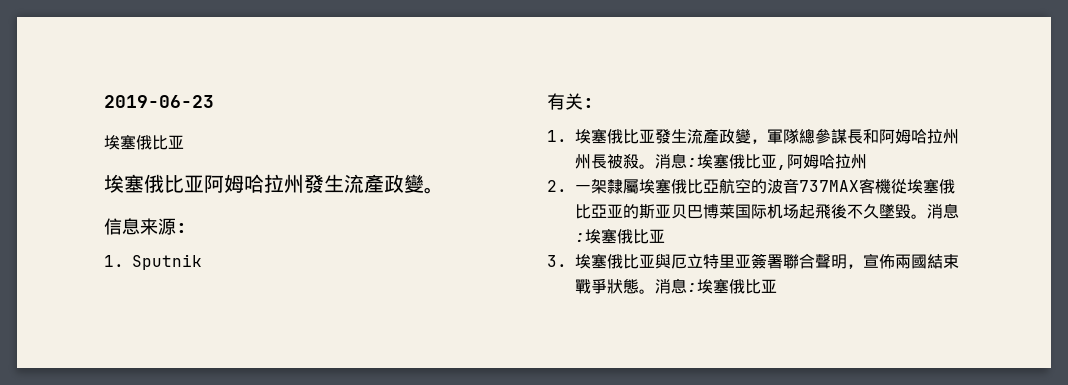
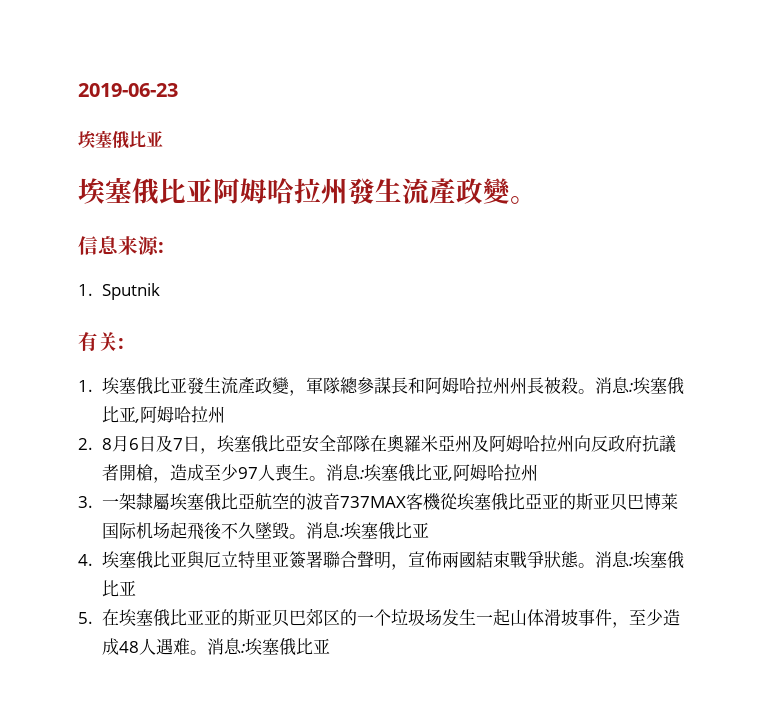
(567, 186) none -> [102,434,677,454] [102,463,539,483] [78,496,93,508] 8月6日及7日，埃塞俄比亞安全部隊在奧羅米亞州及阿姆哈拉州向反政府抗議者開槍，造成至少97人喪生。消息:埃塞俄比亚,阿姆哈拉州 // 3.
[547,255,567,267] 3. -> [78,554,93,566] 4.
(777, 286) none -> [78,608,681,628] [102,638,331,656] // 5.在埃塞俄比亚亚的斯亚贝巴郊区的一个垃圾场发生一起山体滑坡事件，至少造成48人遇难。消息:埃塞俄比亚

